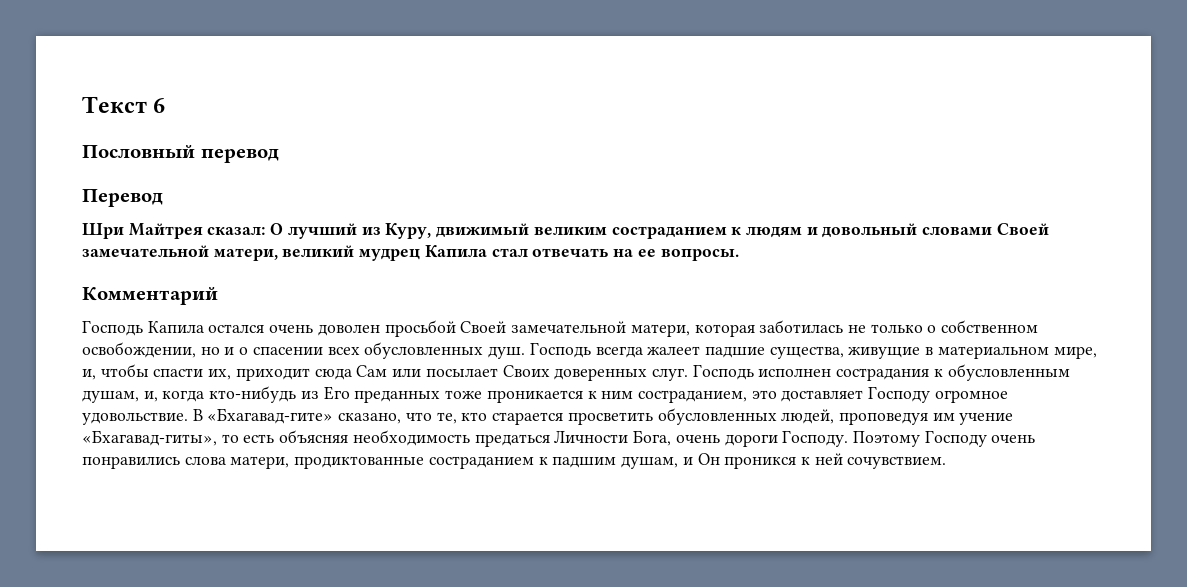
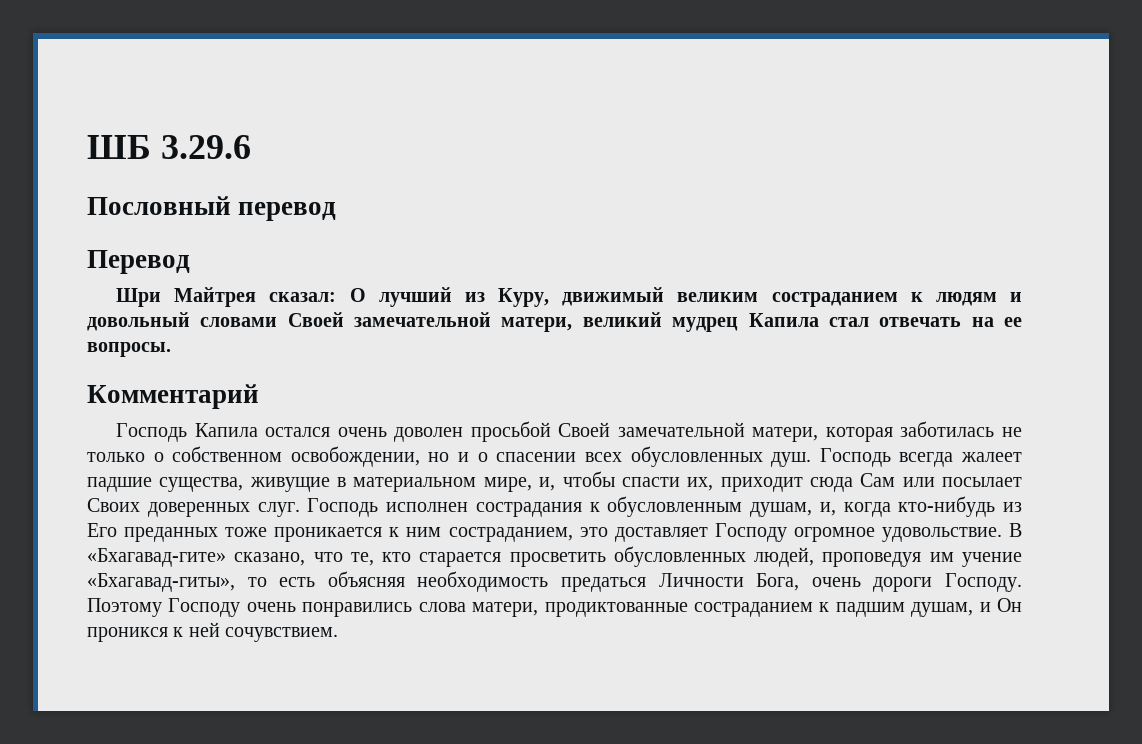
[82,96,166,113] Текст 6 -> [87,135,251,159] ШБ 3.29.6

